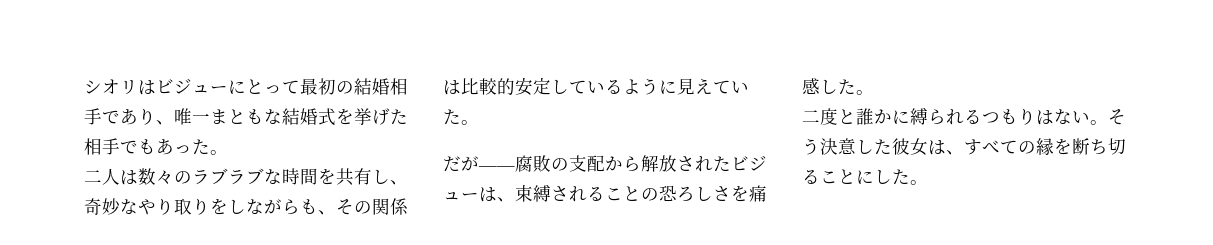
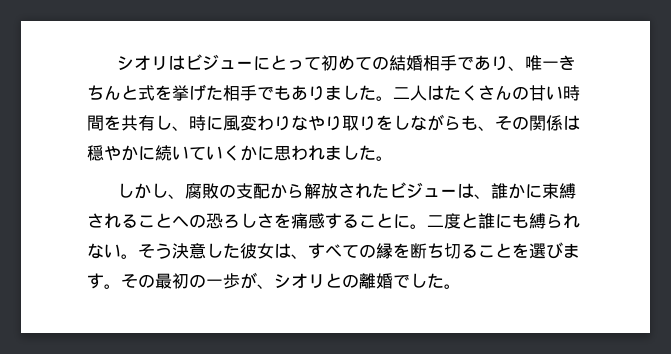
[300,78,336,95] 最初 -> [321,55,373,71] 初めて
[210,108,318,125] まともな結婚 -> [559,55,577,70] [87,85,138,100] きちんと
[174,139,228,155] [84,168,282,185] った。 // 二人は数々のラブラブな -> [308,85,563,101] りました。二人はたくさんの甘い
[84,198,121,215] 奇妙 -> [189,115,291,131] 時に風変わり
[461,77,749,96] [443,109,479,125] [443,156,515,172] 比較的安定しているように見えていた。 // だが―― -> [87,145,393,161] [117,183,186,199] 穏やかに続いていくかに思われました。 // しかし、
(515, 199) none -> [491,183,543,199] 誰かに
(641, 193) none -> [172,216,189,227] へ
[820,79,874,95] した。 // -> [325,213,427,229] することに。
[874,108,1054,125] かに縛られるつもりは -> [495,213,580,229] にも縛られ
[856,170,874,184] に -> [512,242,580,259] [87,272,410,289] を選びます。その最初の一歩が、シオリとの離婚で

